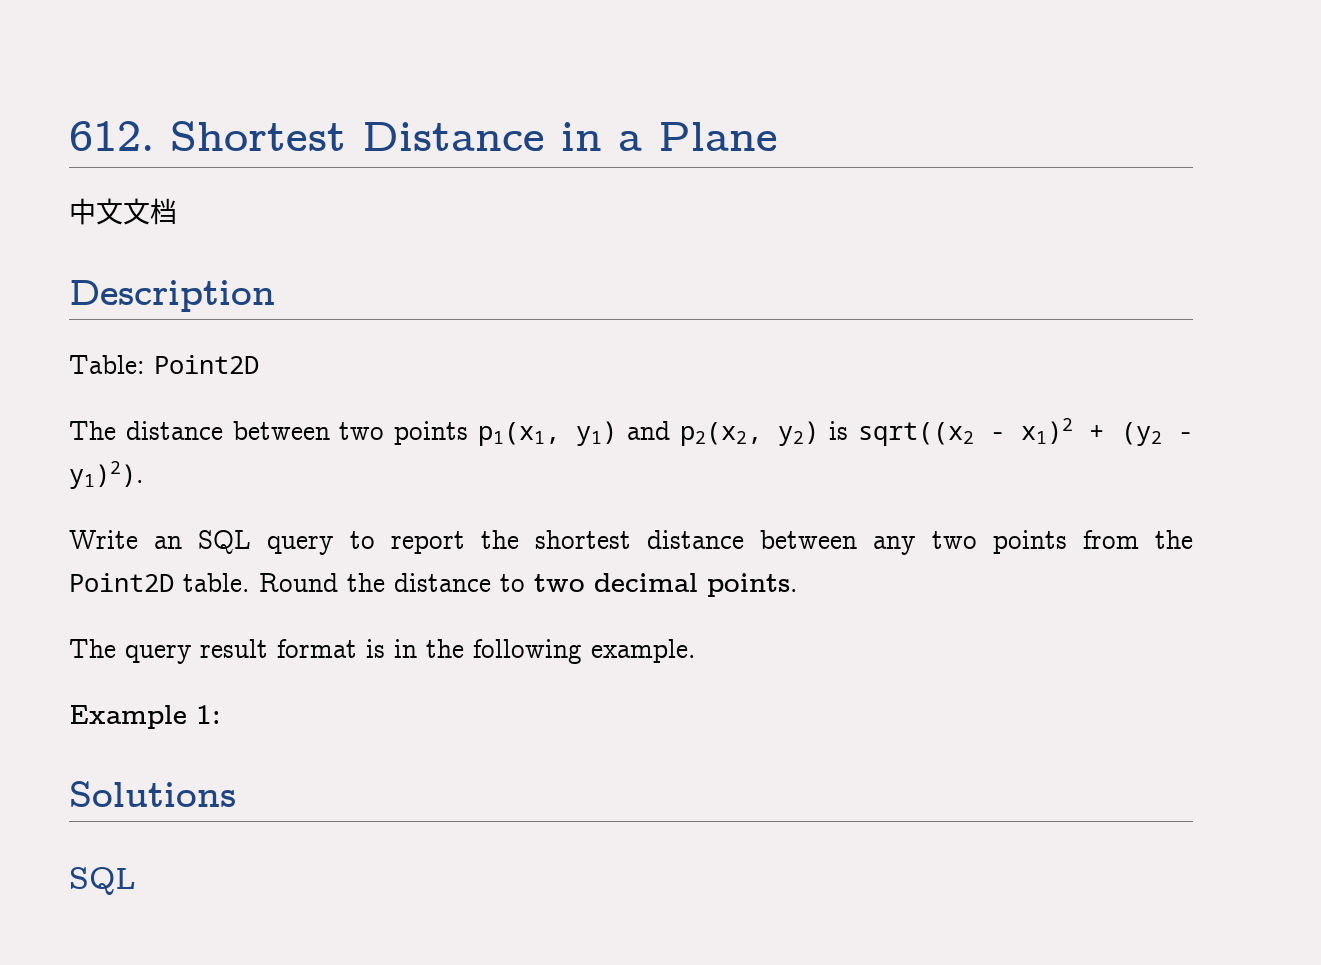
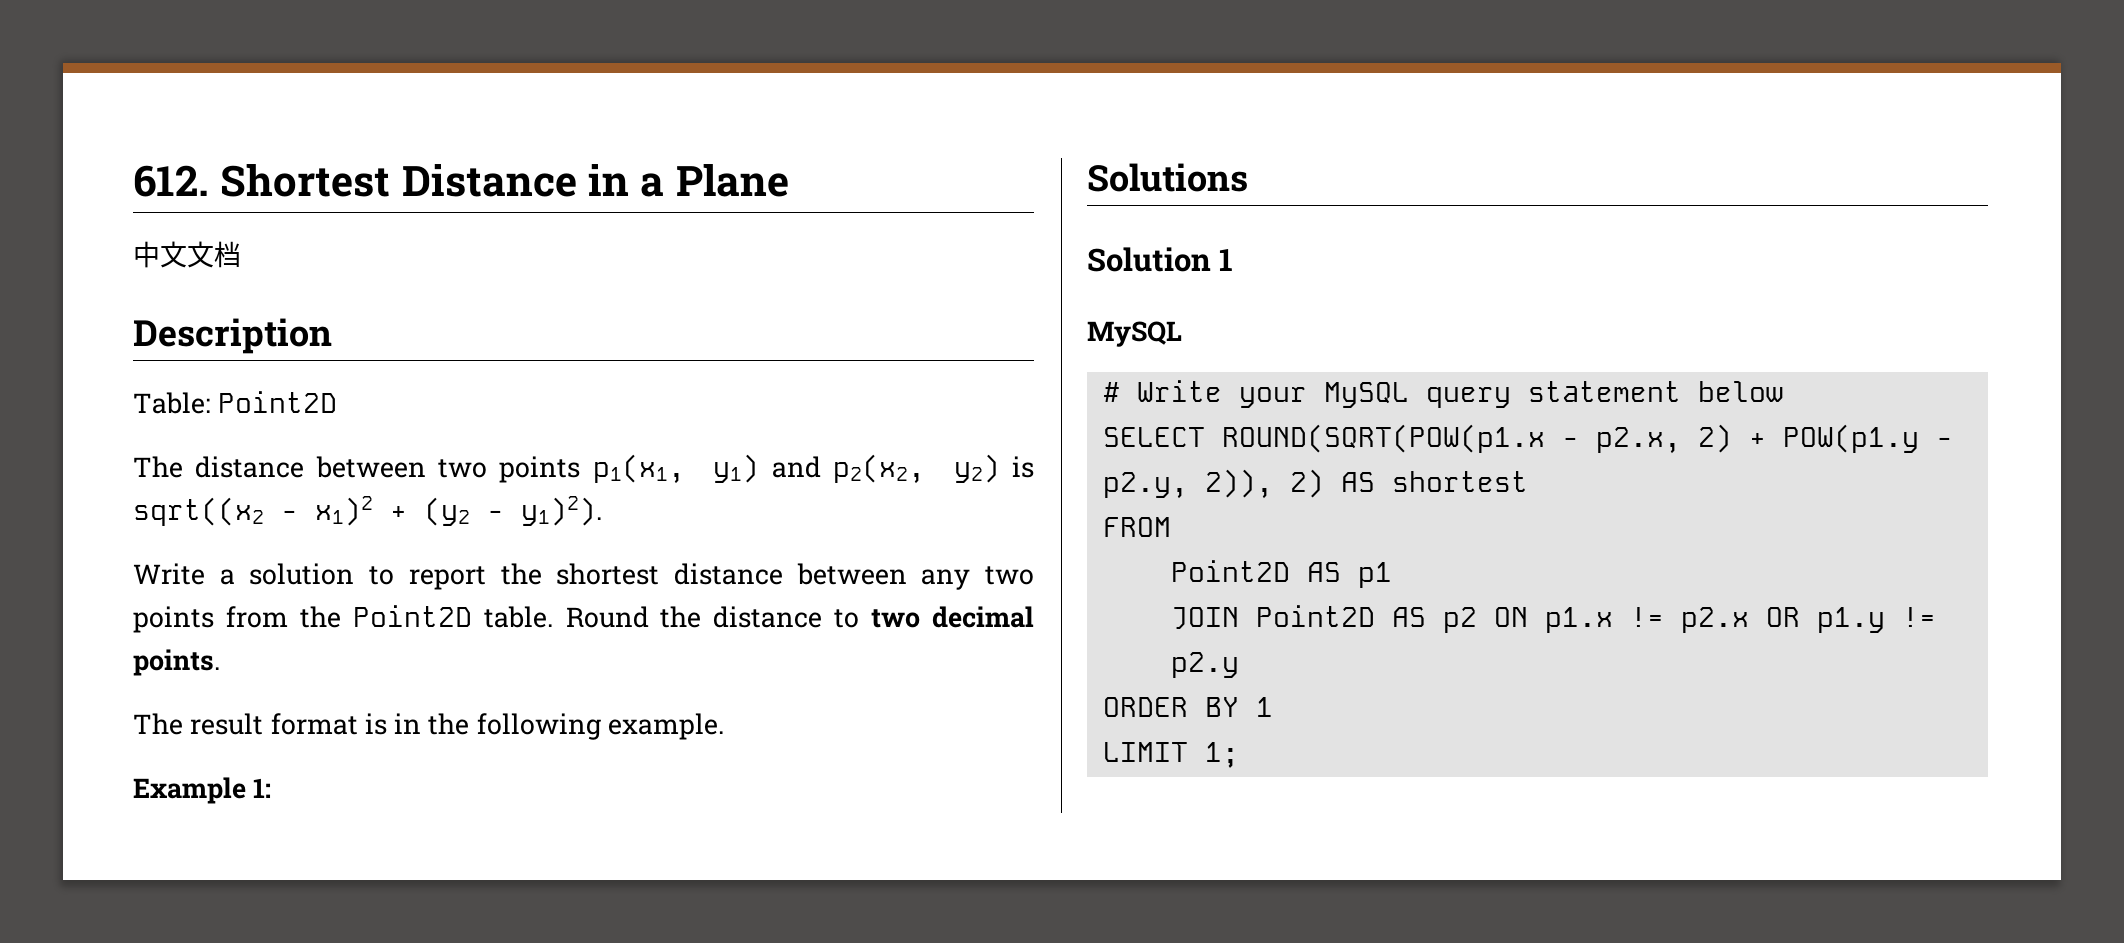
[154,530,334,555] an SQL query -> [219,563,355,585] a solution
[125,644,191,664] query -> (183, 724) none
[69,867,136,895] SQL -> [1087,247,1234,272] [1087,321,1182,347] [1103,380,1784,408] [1103,424,1954,454] [1103,469,1529,499] [1103,517,1172,537] [1171,560,1393,588] [1171,605,1937,633] [1171,652,1240,678] [1103,697,1274,717] [1103,742,1240,768] Solution 1 // MySQL // # Write your MySQL query statement below // SELECT ROUND(SQRT(POW(p1.x - p2.x, 2) + POW(p1.y - p2.y, 2)), 2) AS shortest // FROM // Point2D AS p1 // JOIN Point2D AS p2 ON p1.x != p2.x OR p1.y != p2.y // ORDER BY 1 // LIMIT 1;

